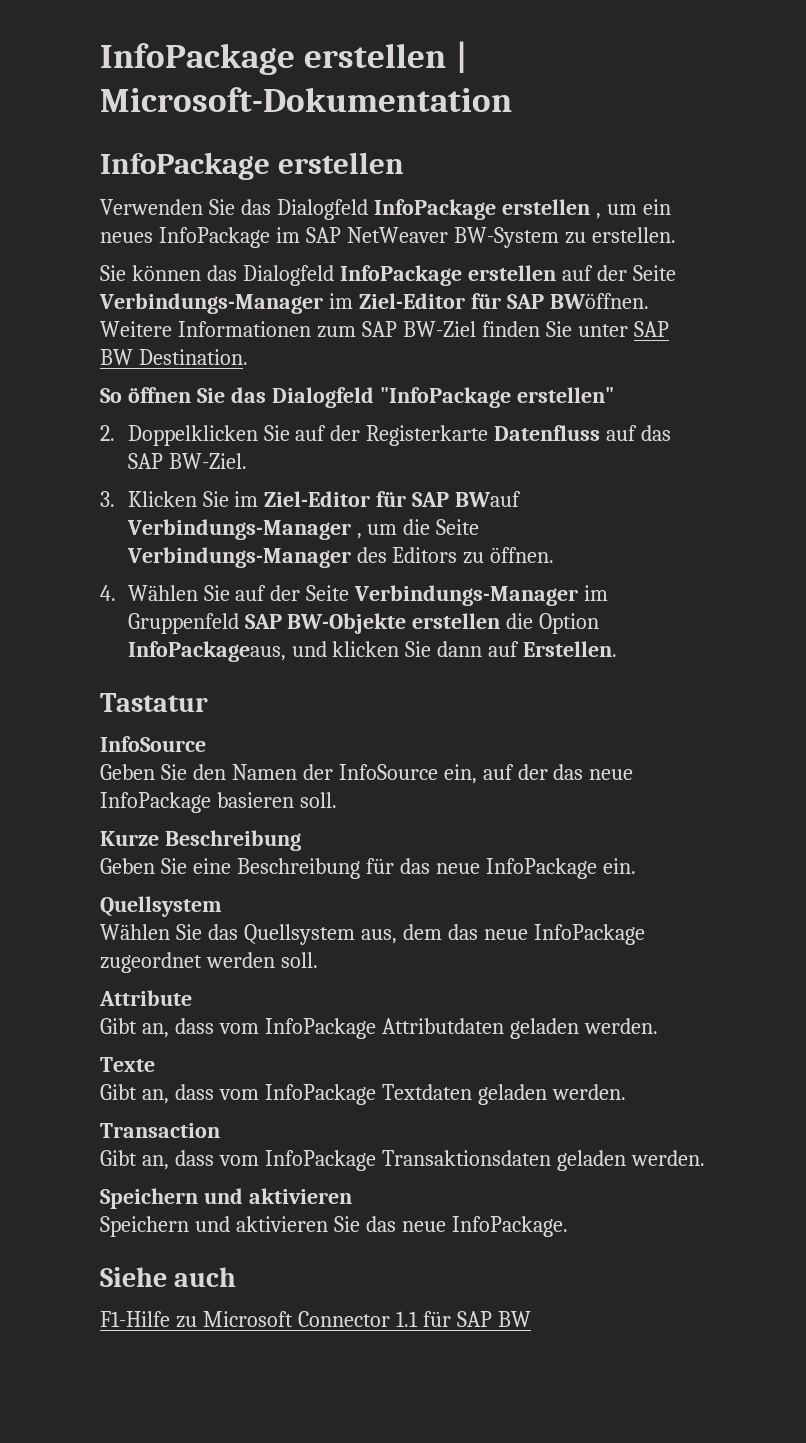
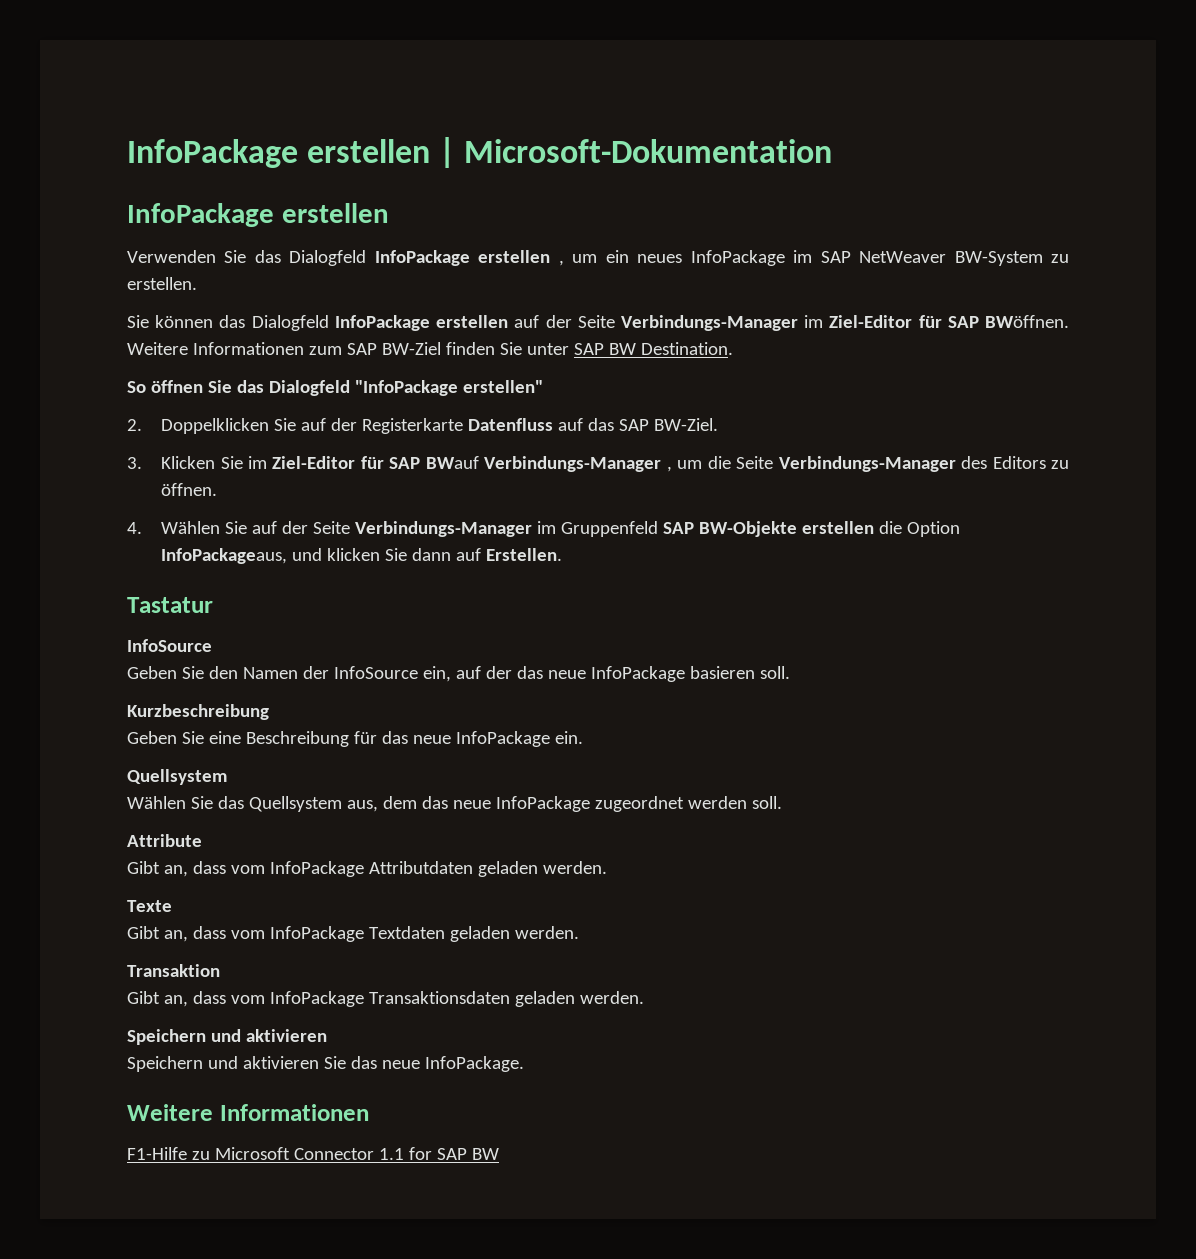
[100,830,301,851] Kurze Beschreibung -> [127,704,269,720] Kurzbeschreibung
[100,1123,220,1138] Transaction -> [127,964,220,977] Transaktion
[100,1267,237,1287] Siehe auch -> [127,1104,369,1121] Weitere Informationen
[422,1311,451,1327] für -> [408,1147,432,1160] for

